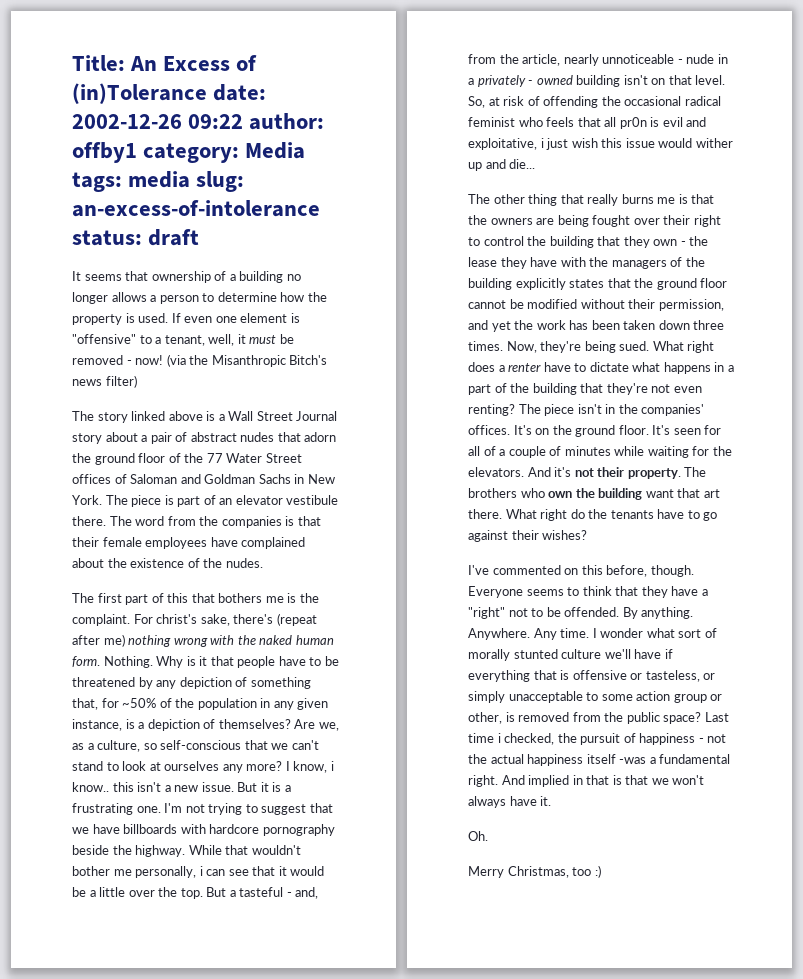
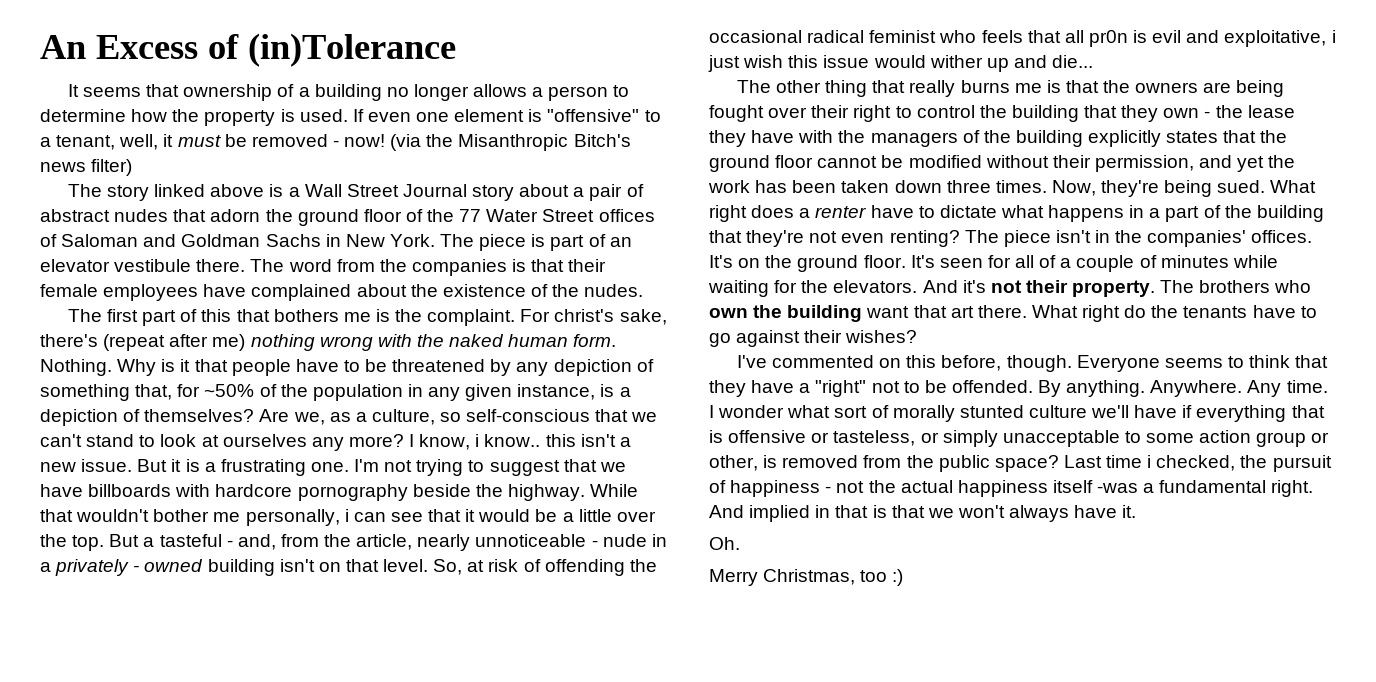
[72,55,125,71] Title: -> (40, 47) none
[213,84,267,101] [72,113,325,130] [72,142,306,163] [72,171,245,192] [72,200,320,217] [72,229,200,246] date: 2002-12-26 09:22 author: offby1 category: Media tags: media slug: an-excess-of-intolerance status: draft -> (456, 50) none

